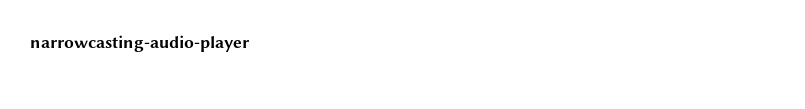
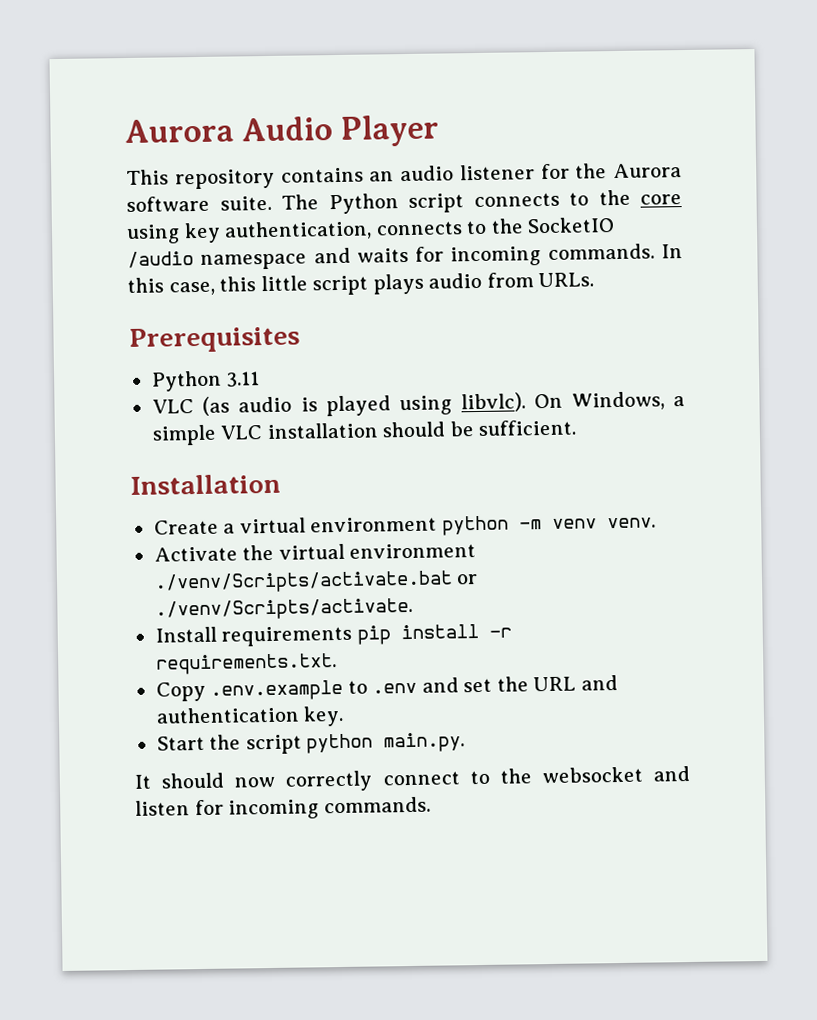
[30,35,250,52] narrowcasting-audio-player -> [125,114,440,147] [126,163,682,190] [126,189,682,215] [126,217,616,244] [127,243,683,270] [127,272,595,296] [128,326,300,353] [150,370,261,392] [151,391,685,417] [151,419,577,446] [130,473,281,495] [153,515,656,536] [153,543,477,562] [153,570,479,594] [154,597,413,621] [154,624,512,647] [155,653,337,675] [155,675,618,702] [155,705,345,727] [156,732,466,755] [134,766,690,792] [135,796,431,820] Aurora Audio Player // This repository contains an audio listener for the Aurora software suite. The Python script connects to the core using key authentication, connects to the SocketIO /audio namespace and waits for incoming commands. In this case, this little script plays audio from URLs. // Prerequisites // Python 3.11 // VLC (as audio is played using libvlc). On Windows, a simple VLC installation should be sufficient. // Installation // Create a virtual environment python -m venv venv. // Activate the virtual environment ./venv/Scripts/activate.bat or ./venv/Scripts/activate. // Install requirements pip install -r requirements.txt. // Copy .env.example to .env and set the URL and authentication key. // Start the script python main.py. // It should now correctly connect to the websocket and listen for incoming commands.

